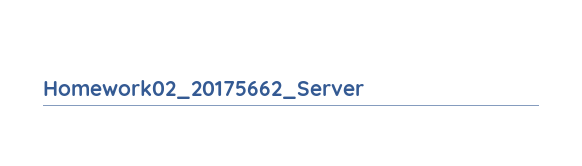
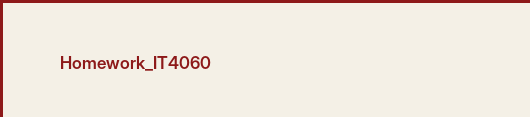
[43,80,364,99] Homework02_20175662_Server -> [60,56,211,71] Homework_IT4060

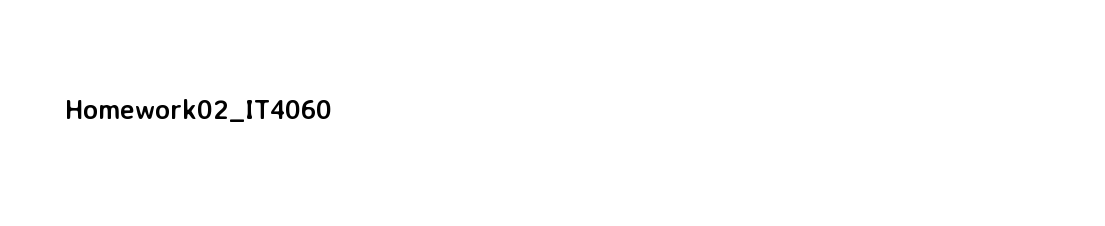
[60,56,211,71] Homework_IT4060 -> [65,99,332,122] Homework02_IT4060

